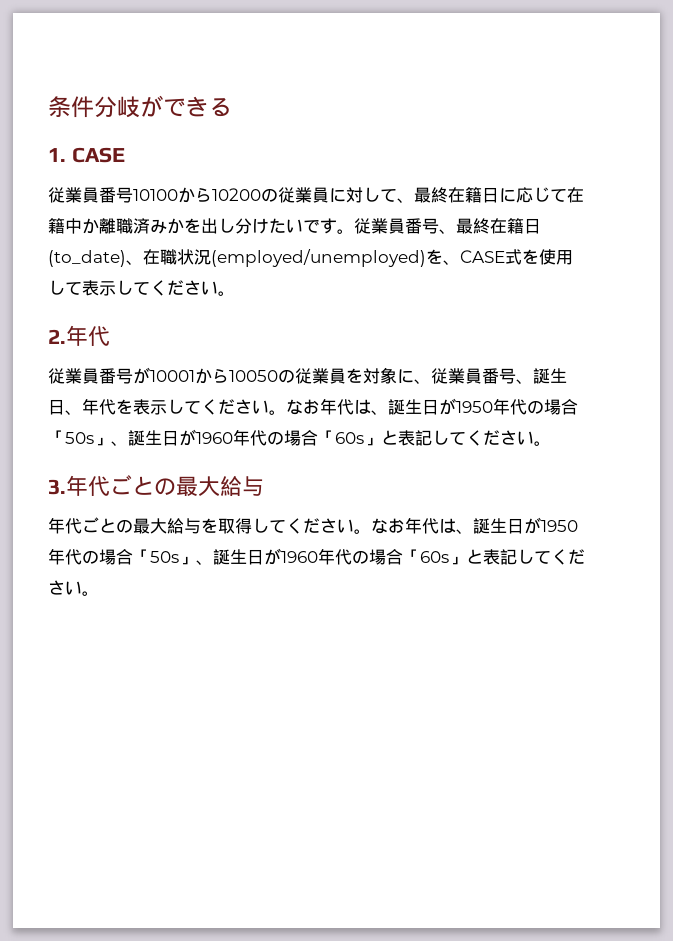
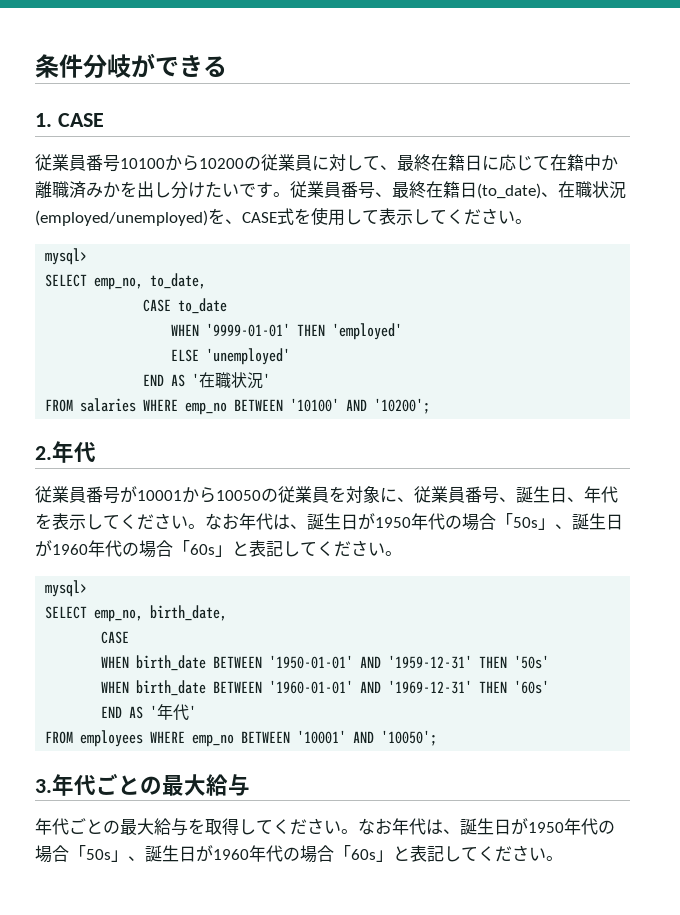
(235, 293) none -> [45,248,88,265] [45,273,207,290] [143,298,228,314] [171,323,403,340] [171,348,291,365] [143,372,271,389] [45,398,431,415] // mysql> // SELECT emp_no, to_date, // CASE to_date // WHEN '9999-01-01' THEN 'employed' // ELSE 'unemployed' // END AS '在職状況' // FROM salaries WHERE emp_no BETWEEN '10100' AND '10200';
(551, 443) none -> [45,580,88,597] [45,605,228,622] [101,631,130,644] [101,655,550,671] [101,680,550,696] [101,704,197,721] [45,730,438,747] // mysql> // SELECT emp_no, birth_date, // CASE // WHEN birth_date BETWEEN '1950-01-01' AND '1959-12-31' THEN '50s' // WHEN birth_date BETWEEN '1960-01-01' AND '1969-12-31' THEN '60s' // END AS '年代' // FROM employees WHERE emp_no BETWEEN '10001' AND '10050';

